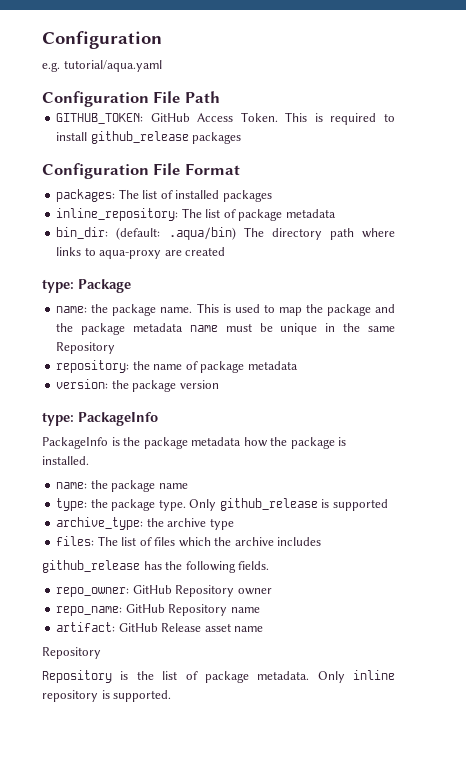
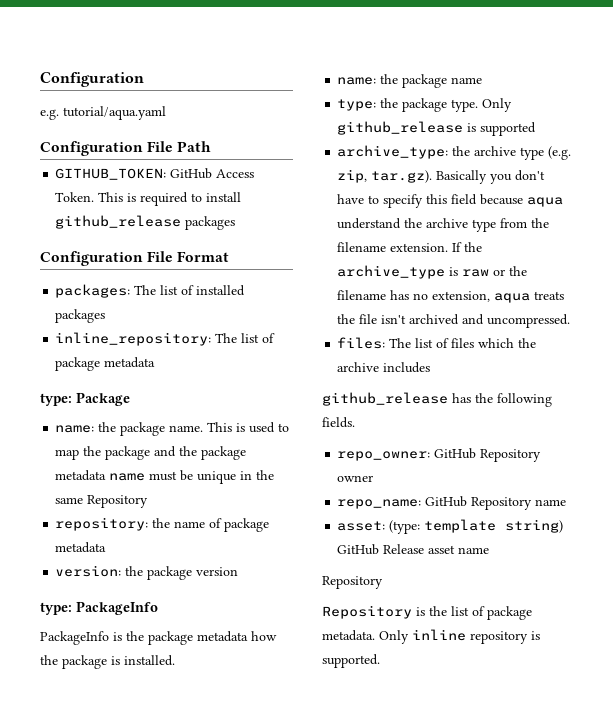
[56,227,395,240] [56,247,226,259] // bin_dir: (default: .aqua/bin) The directory path where links to aqua-proxy are created -> (156, 362) none
(234, 524) none -> [548,146,572,160] [337,169,546,184] [337,194,564,208] [337,218,550,232] [337,242,483,252] [337,265,528,279] [337,290,565,303] [337,314,571,328] (e.g. zip, tar.gz). Basically you don't have to specify this field because aqua understand the archive type from the filename extension. If the archive_type is raw or the filename has no extension, aqua treats the file isn't archived and uncompressed.
[56,622,116,632] artifact: -> [337,519,564,534] asset: (type: template string)

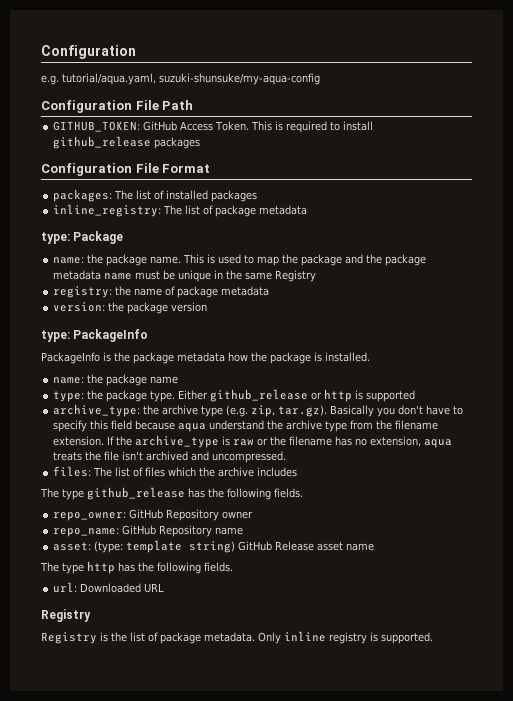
[63,106,166,120] tutorial/aqua.yaml -> [62,73,320,85] tutorial/aqua.yaml, suzuki-shunsuke/my-aqua-config
[55,332,212,346] inline_repository: -> [53,204,162,217] inline_registry:
[87,495,149,508] [55,517,149,531] Repository // repository: -> [275,270,317,282] [53,286,113,298] Registry // registry:
[482,98,513,112] [337,121,464,135] Only github_release -> [178,389,353,402] Either github_release or http
(431, 367) none -> [40,488,84,500] The type
[322,576,383,589] [322,605,412,619] Repository // Repository -> [40,561,233,574] [53,582,165,593] [41,609,91,622] [41,632,97,644] The type http has the following fields. // url: Downloaded URL // Registry // Registry
[470,631,528,644] repository -> [329,632,367,644] registry

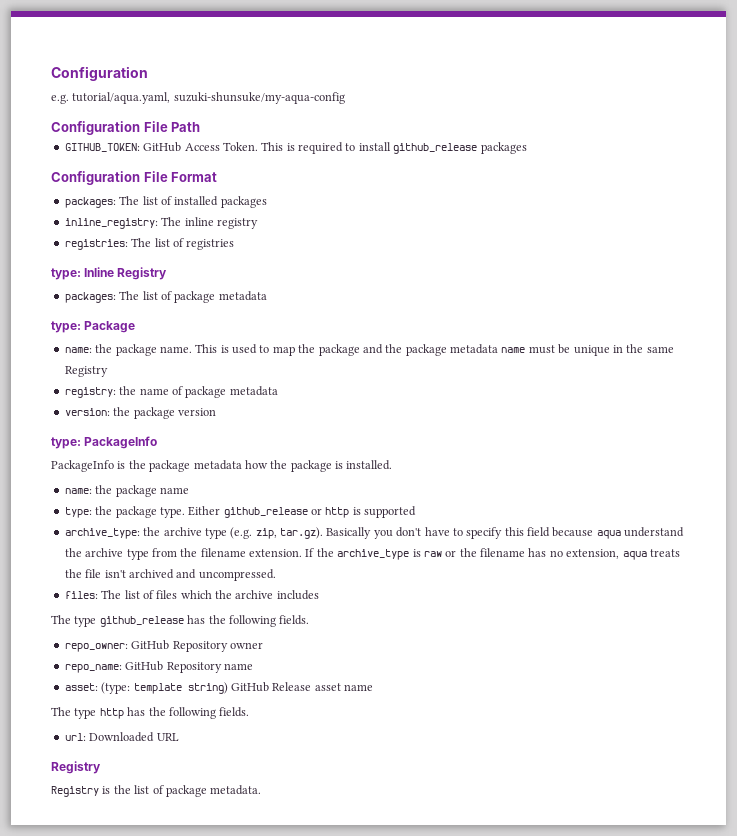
(183, 210) none -> [184,217,258,229] [64,238,235,250] [51,267,168,280] [64,291,140,303] inline registry // registries: The list of registries // type: Inline Registry // packages: The
[258,631,433,644] Only inline registry is supported. -> (262, 790) none

